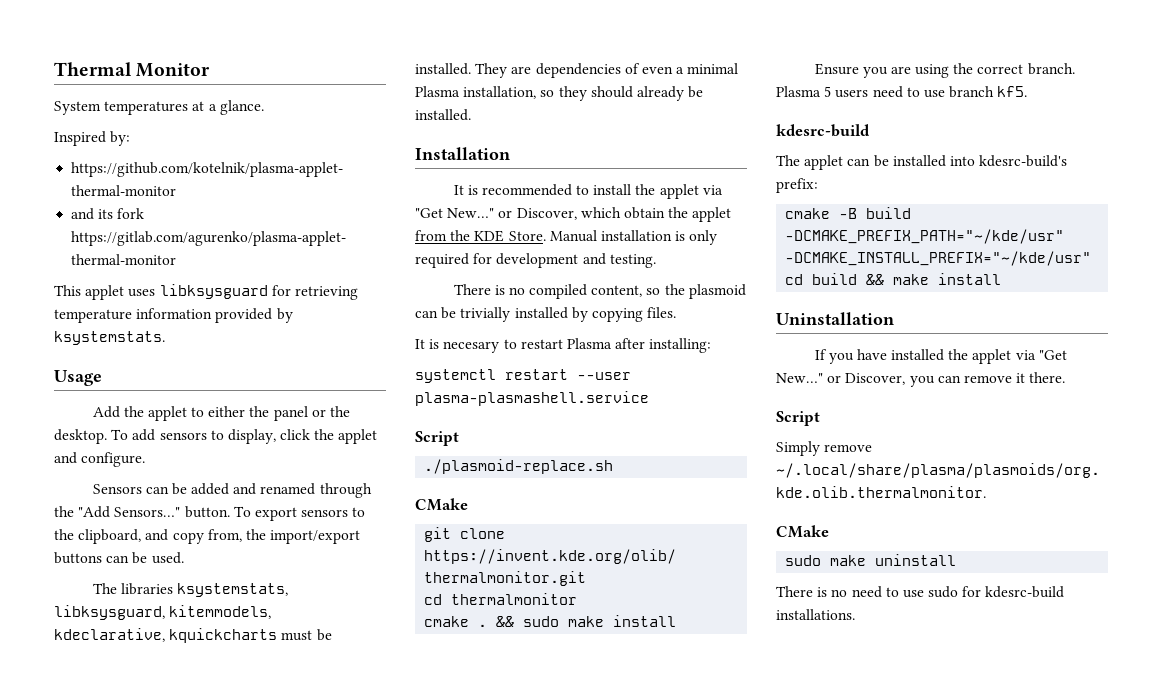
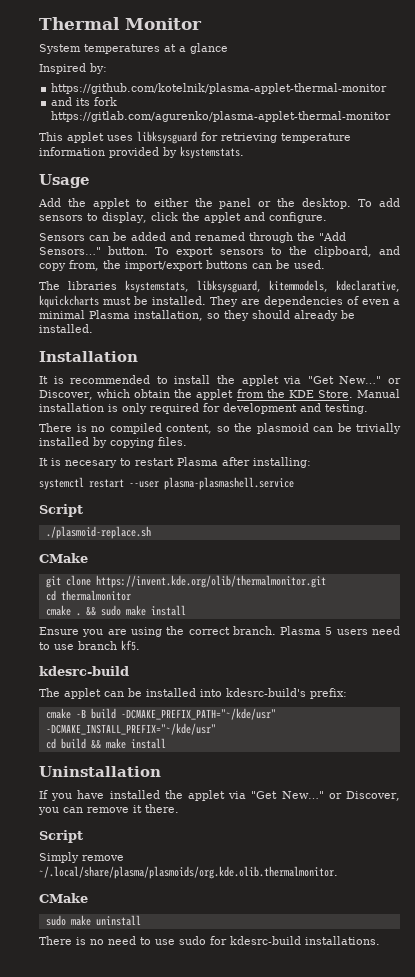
[219,100,264,115] glance. -> [190,43,228,54] glance

